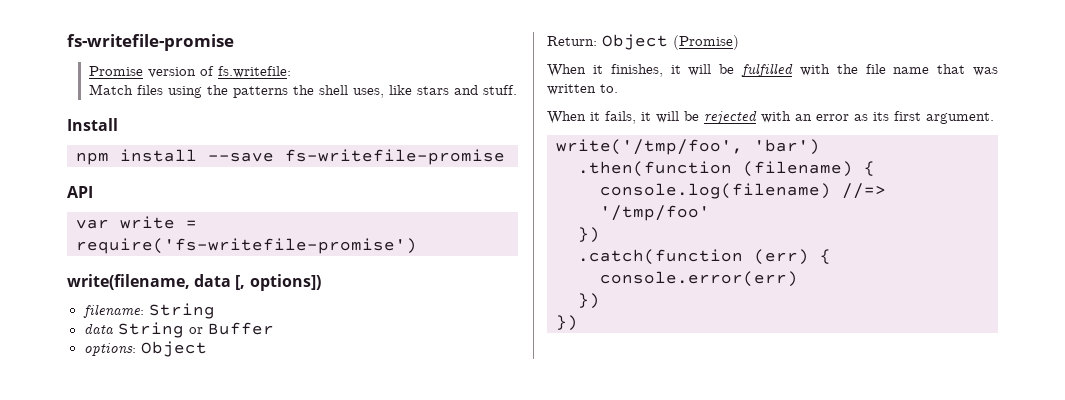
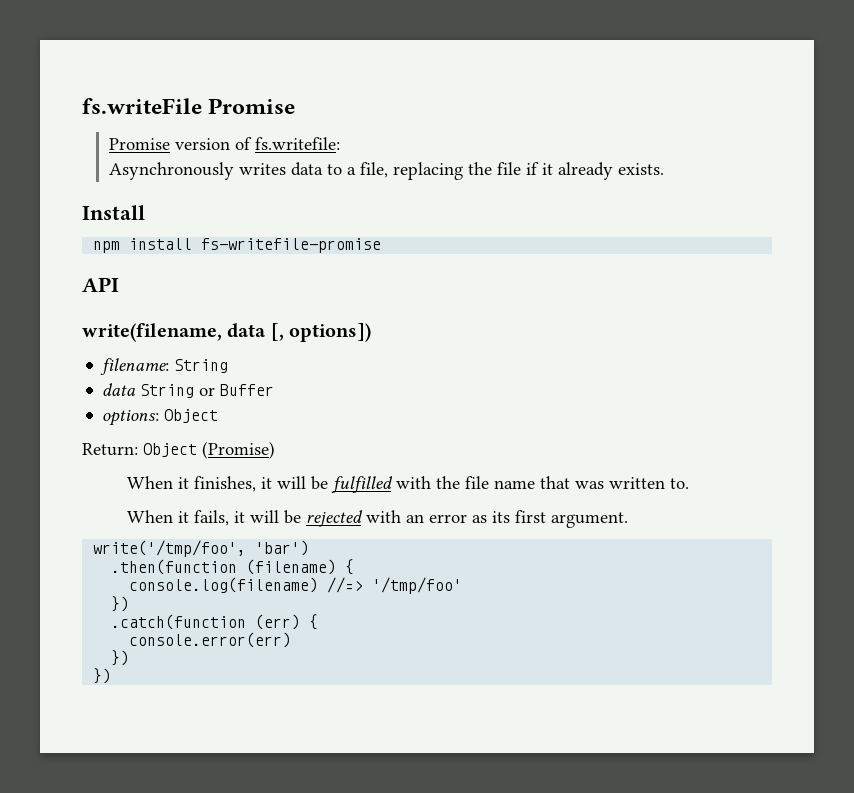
[67,34,234,51] fs-writefile-promise -> [82,98,296,114] fs.writeFile Promise
[88,84,517,98] Match files using the patterns the shell uses, like stars and stuff. -> [109,162,665,180] Asynchronously writes data to a file, replacing the file if it already exists.
[208,152,274,162] --save -> (193, 244) none
[76,216,197,229] [76,238,417,254] // var write = require('fs-writefile-promise') -> (119, 284) none

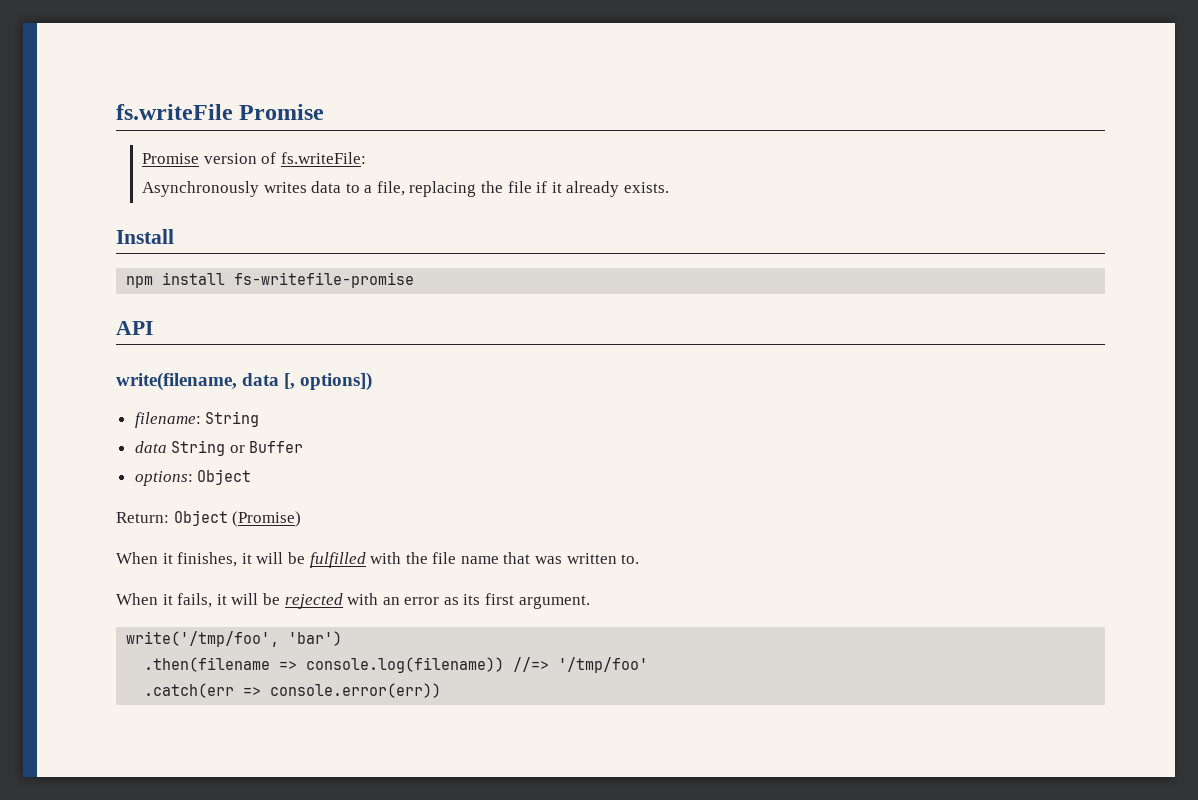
[255,137,341,150] fs.writefile: -> [280,152,366,164] fs.writeFile:
[111,559,355,575] [129,577,463,594] [111,596,130,612] [111,614,319,630] [129,632,292,648] [111,650,130,666] [93,668,112,684] .then(function (filename) { // console.log(filename) //=> '/tmp/foo' // }) // .catch(function (err) { // console.error(err) // }) // }) -> [144,657,649,673] [144,683,442,698] .then(filename => console.log(filename)) //=> '/tmp/foo' // .catch(err => console.error(err))

